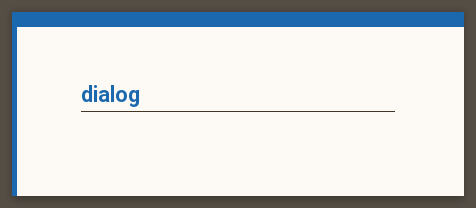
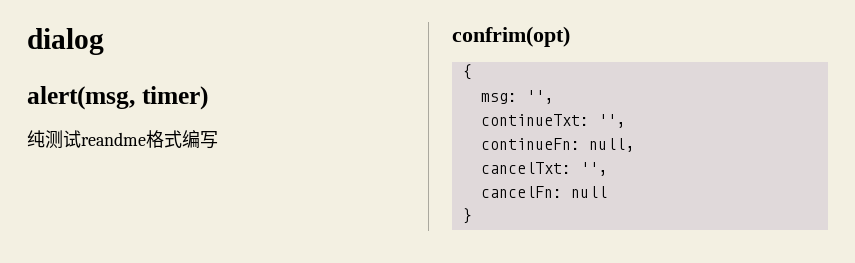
(140, 96) none -> [27,86,208,110] [27,130,218,149] [452,26,570,47] [462,64,472,80] [480,90,553,104] [480,114,625,128] [480,138,634,152] [480,162,607,176] [480,186,607,198] [462,208,472,224] // alert(msg, timer) // 纯测试reandme格式编写 // confrim(opt) // { // msg: '', // continueTxt: '', // continueFn: null, // cancelTxt: '', // cancelFn: null // }

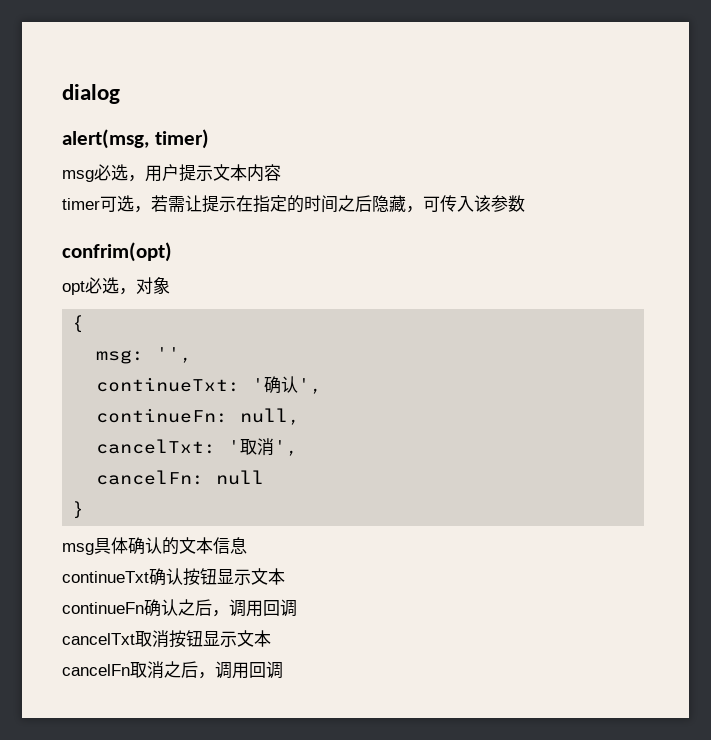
[27,130,218,149] [452,26,570,47] 纯测试reandme格式编写 // confrim(opt) -> [62,164,281,182] [62,195,525,213] [62,242,172,262] [62,277,170,295] msg必选，用户提示文本内容 // timer可选，若需让提示在指定的时间之后隐藏，可传入该参数 // confrim(opt) // opt必选，对象
[597,114,625,128] '', -> [252,376,323,394] '确认',
[579,162,607,176] '', -> [228,438,299,456] '取消',
(472, 216) none -> [62,537,247,555] [62,568,285,586] [62,599,297,617] [62,630,271,648] [62,661,283,679] // msg具体确认的文本信息 // continueTxt确认按钮显示文本 // continueFn确认之后，调用回调 // cancelTxt取消按钮显示文本 // cancelFn取消之后，调用回调

